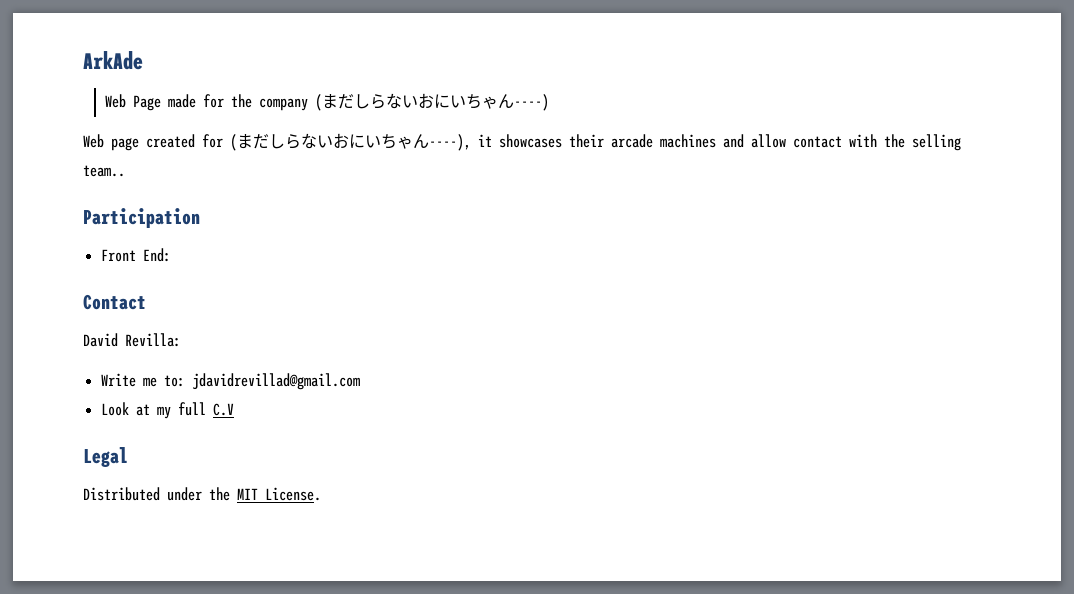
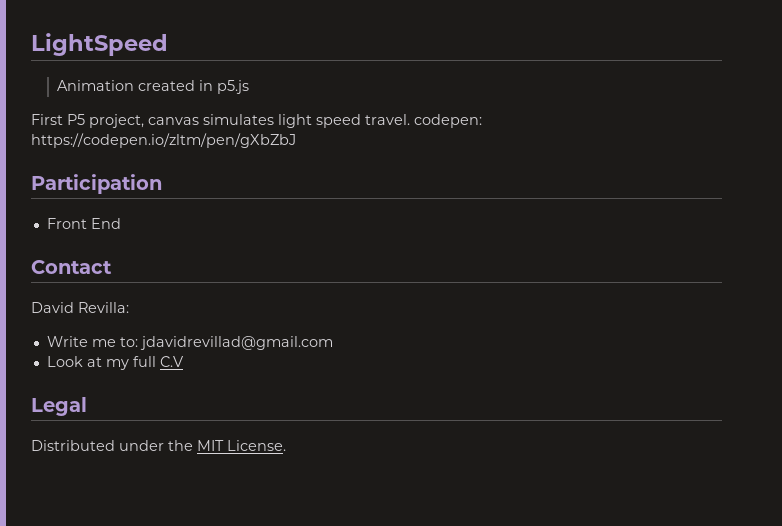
[83,51,143,70] [105,93,550,111] [83,133,961,151] [83,165,125,177] ArkAde // Web Page made for the company (まだしらないおにいちゃん----) // Web page created for (まだしらないおにいちゃん----), it showcases their arcade machines and allow contact with the selling team.. -> [31,33,168,56] [57,80,250,94] [31,114,482,128] [31,133,296,148] LightSpeed // Animation created in p5.js // First P5 project, canvas simulates light speed travel. codepen: https://codepen.io/zltm/pen/gXbZbJ
[142,248,171,262] End: -> [90,218,121,229] End

